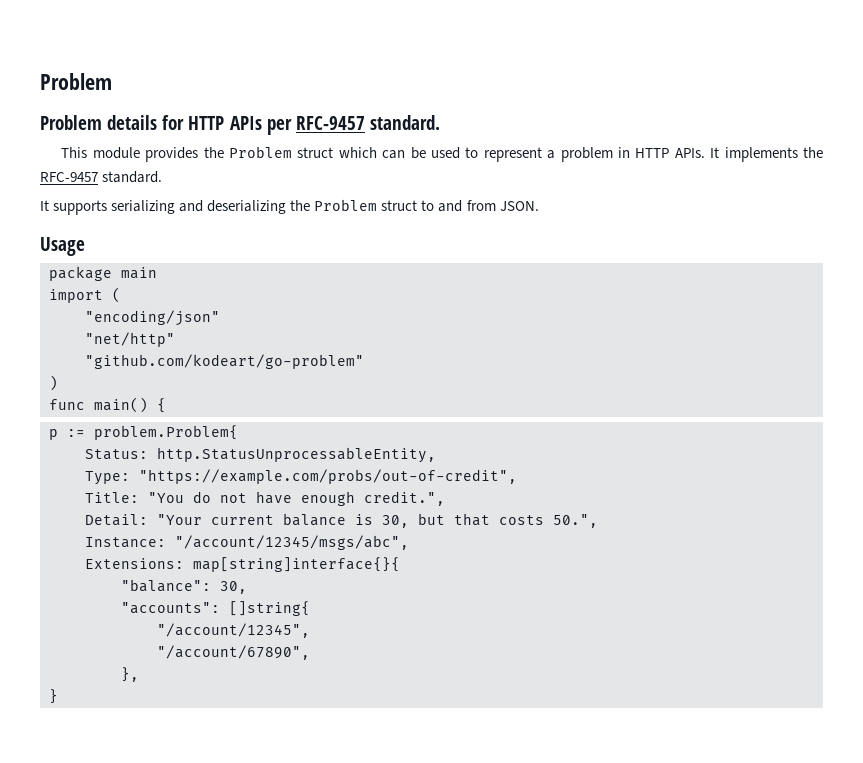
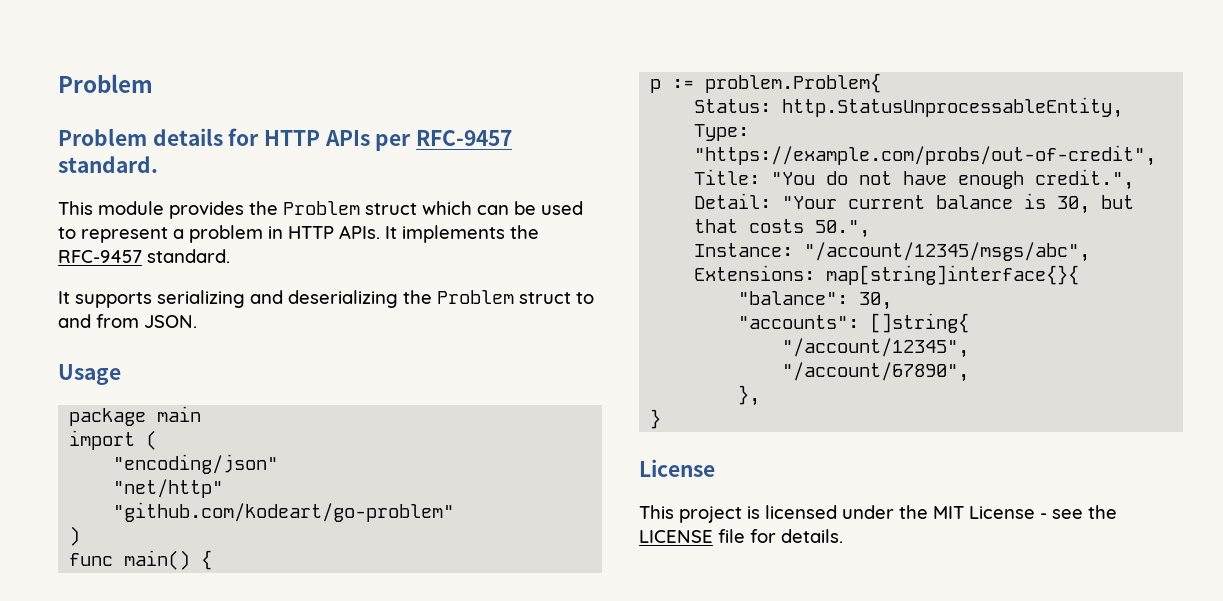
(58, 696) none -> [639,459,715,477] [639,505,1117,523] [639,529,843,543] // License // This project is licensed under the MIT License - see the LICENSE file for details.

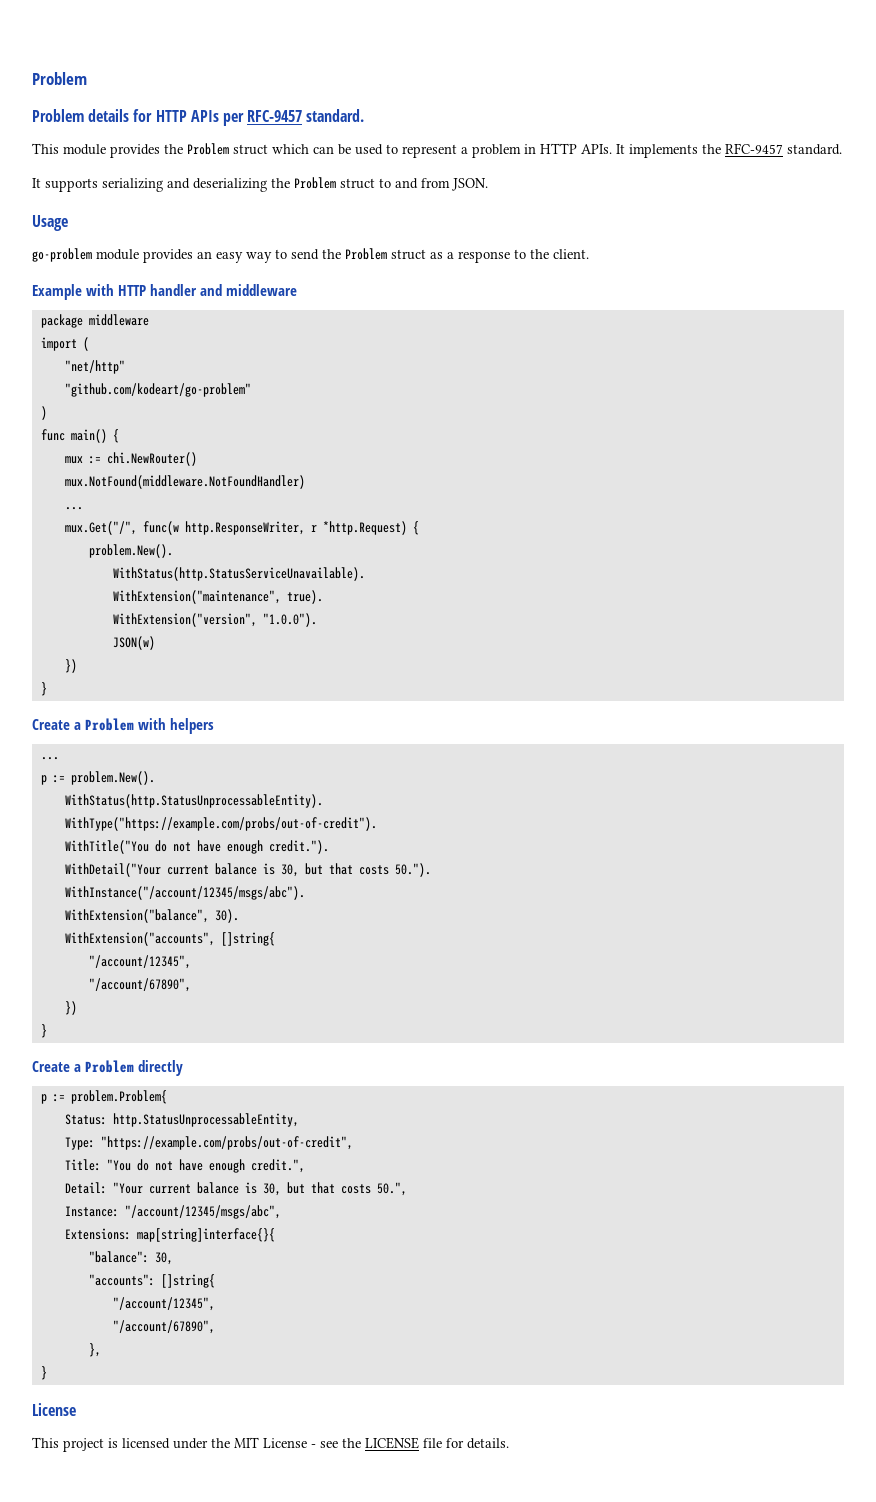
(121, 374) none -> [32,248,589,263] [32,284,297,300] // go-problem module provides an easy way to send the Problem struct as a response to the client. // Example with HTTP handler and middleware
[157,406,202,422] main -> [88,314,149,326] middleware
[113,454,279,474] // "encoding/json" -> (89, 344) none
(213, 560) none -> [64,452,197,466] [64,475,305,489] [64,507,83,510] [64,521,419,535] [88,544,173,558] [112,567,365,581] [112,590,323,604] [112,613,317,627] [112,636,155,650] [64,659,77,673] [40,682,47,696] [32,718,214,734] [40,757,59,760] [40,771,155,785] [64,794,323,808] [64,817,377,831] [64,840,329,854] [64,863,431,877] [64,886,305,900] [64,909,239,923] [64,932,275,946] [88,955,191,969] [88,978,191,992] [64,1001,77,1015] [40,1024,47,1038] [32,1060,183,1076] // mux := chi.NewRouter() // mux.NotFound(middleware.NotFoundHandler) // ... // mux.Get("/", func(w http.ResponseWriter, r *http.Request) { // problem.New(). // WithStatus(http.StatusServiceUnavailable). // WithExtension("maintenance", true). // WithExtension("version", "1.0.0"). // JSON(w) // }) // } // Create a Problem with helpers // ... // p := problem.New(). // WithStatus(http.StatusUnprocessableEntity). // WithType("https://example.com/probs/out-of-credit"). // WithTitle("You do not have enough credit."). // WithDetail("Your current balance is 30, but that costs 50."). // WithInstance("/account/12345/msgs/abc"). // WithExtension("balance", 30). // WithExtension("accounts", []string{ // "/account/12345", // "/account/67890", // }) // } // Create a Problem directly

